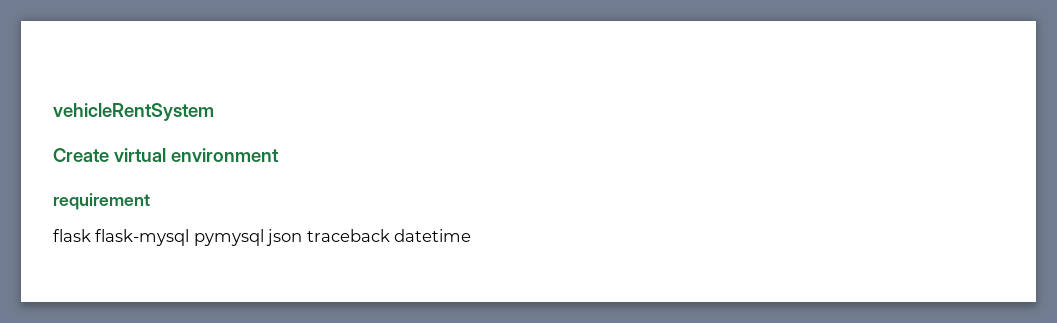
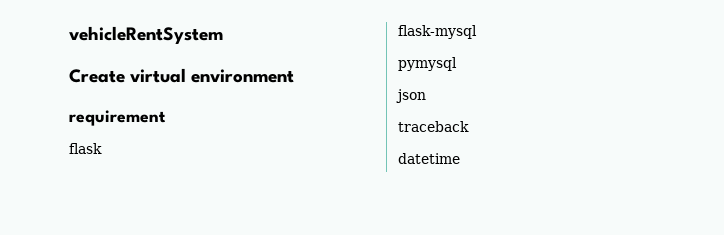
(91, 235) none -> (102, 148) //
(190, 237) none -> (477, 32) //
(264, 237) none -> (457, 64) //
(303, 237) none -> (426, 96) //
(390, 235) none -> (469, 126) //

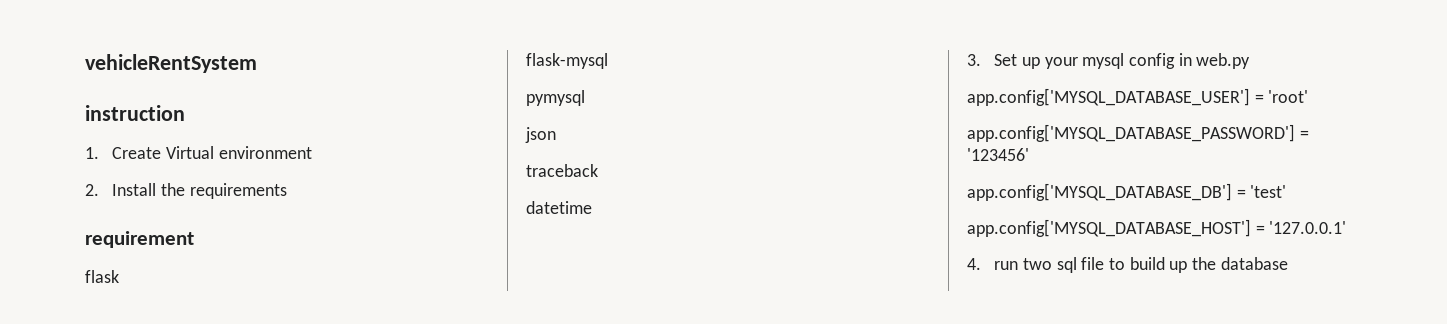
[69,68,295,83] Create virtual environment -> [85,105,185,121] [85,146,312,159] [85,183,287,199] instruction // 1. Create Virtual environment // 2. Install the requirements
(460, 158) none -> [967,53,1251,69] [967,88,1309,106] [967,124,1309,142] [967,148,1029,161] [967,183,1287,201] [967,219,1347,237] [967,257,1288,273] // 3. Set up your mysql config in web.py // app.config['MYSQL_DATABASE_USER'] = 'root' // app.config['MYSQL_DATABASE_PASSWORD'] = '123456' // app.config['MYSQL_DATABASE_DB'] = 'test' // app.config['MYSQL_DATABASE_HOST'] = '127.0.0.1' // 4. run two sql file to build up the database

